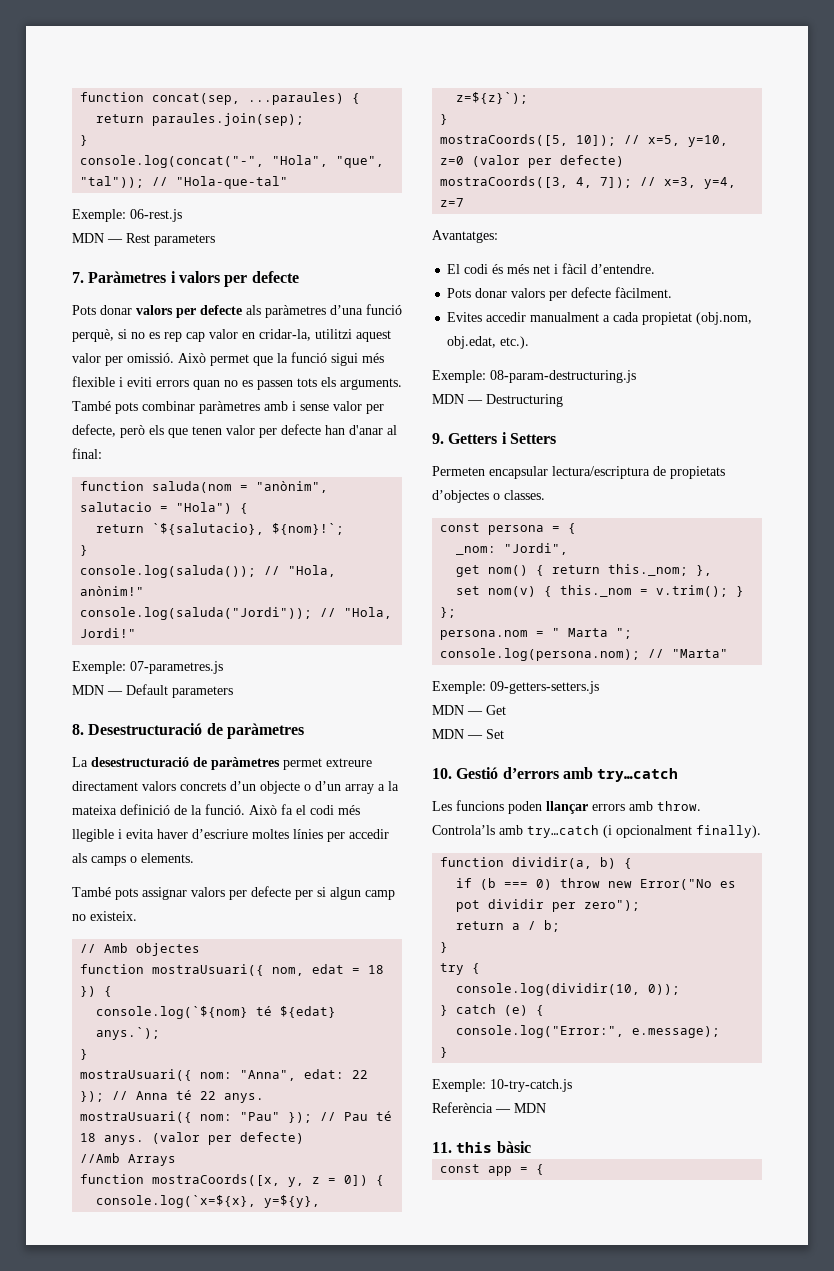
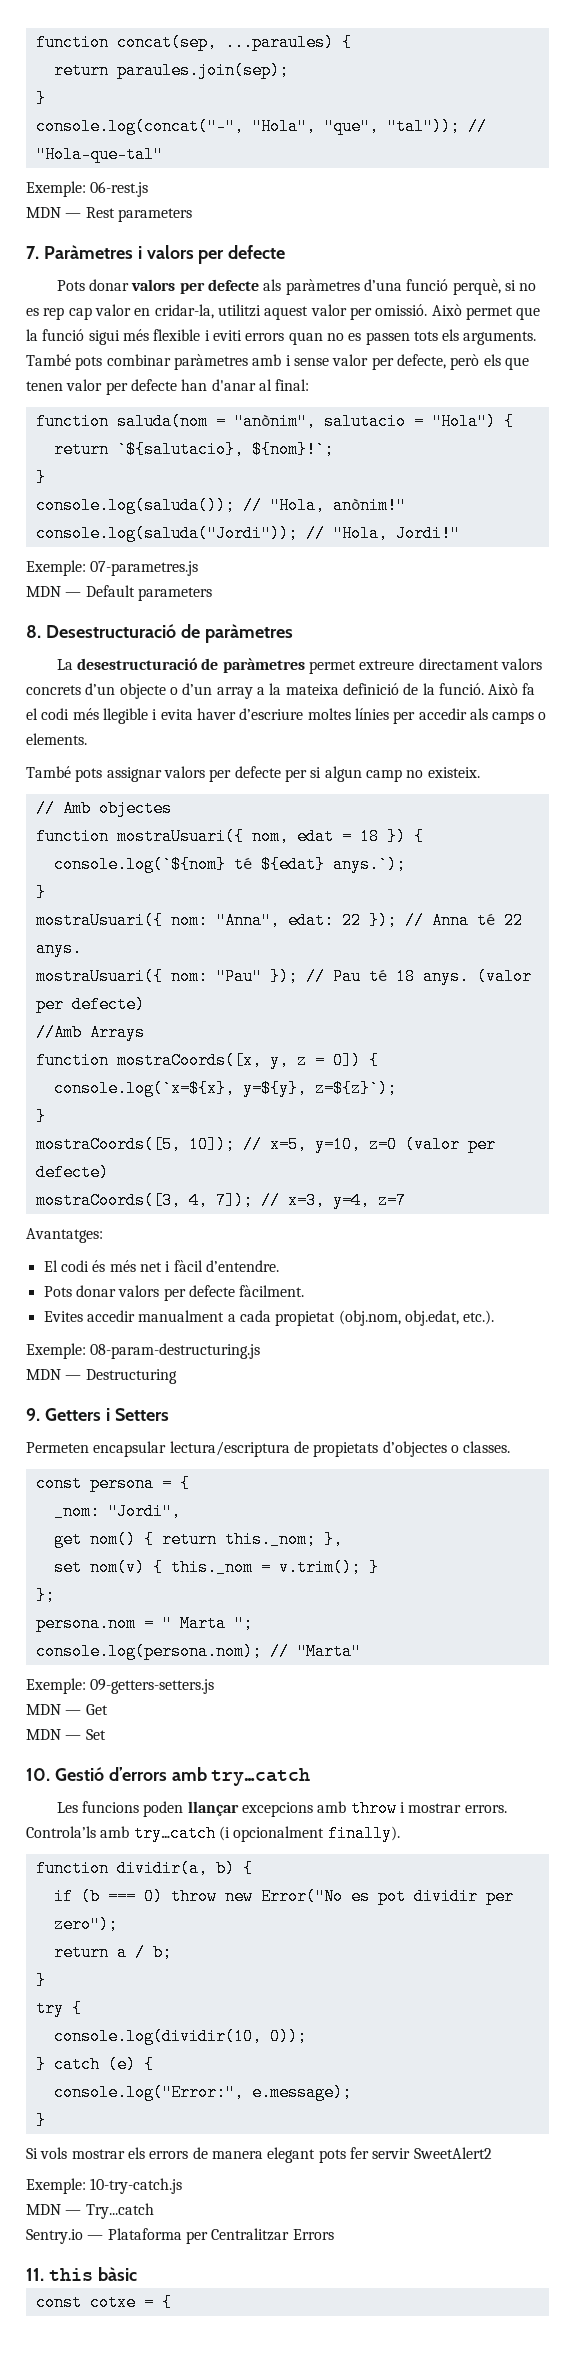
[592,801,701,811] errors amb throw. -> [241,1800,507,1817] excepcions amb throw i mostrar errors.
[432,1079,572,1092] [432,1102,546,1113] Exemple: 10-try-catch.js // Referència — MDN -> [26,2147,492,2163] [26,2178,183,2194] [26,2203,154,2219] [26,2228,334,2244] Si vols mostrar els errors de manera elegant pots fer servir SweetAlert2 // Exemple: 10-try-catch.js // MDN — Try...catch // Sentry.io — Plataforma per Centralitzar Errors
[488,1166,513,1176] app -> [89,2294,136,2311] cotxe

